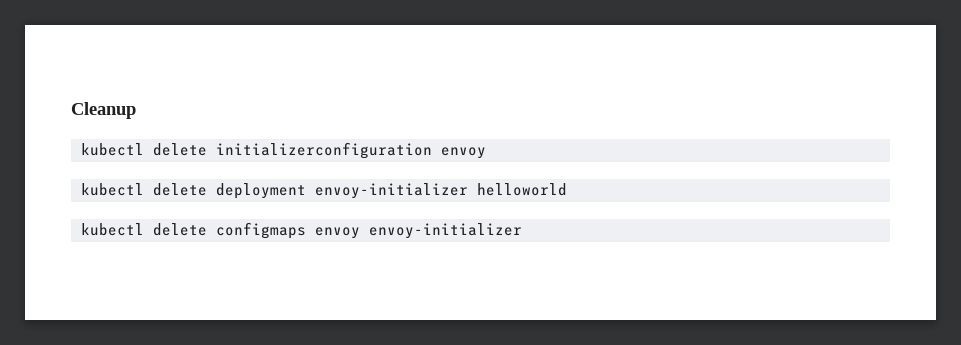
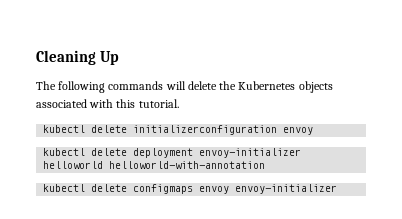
[71,102,136,119] Cleanup -> [36,50,120,65] [36,81,333,93] [36,99,179,108] Cleaning Up // The following commands will delete the Kubernetes objects associated with this tutorial.
(567, 189) none -> [109,161,266,169] helloworld-with-annotation

